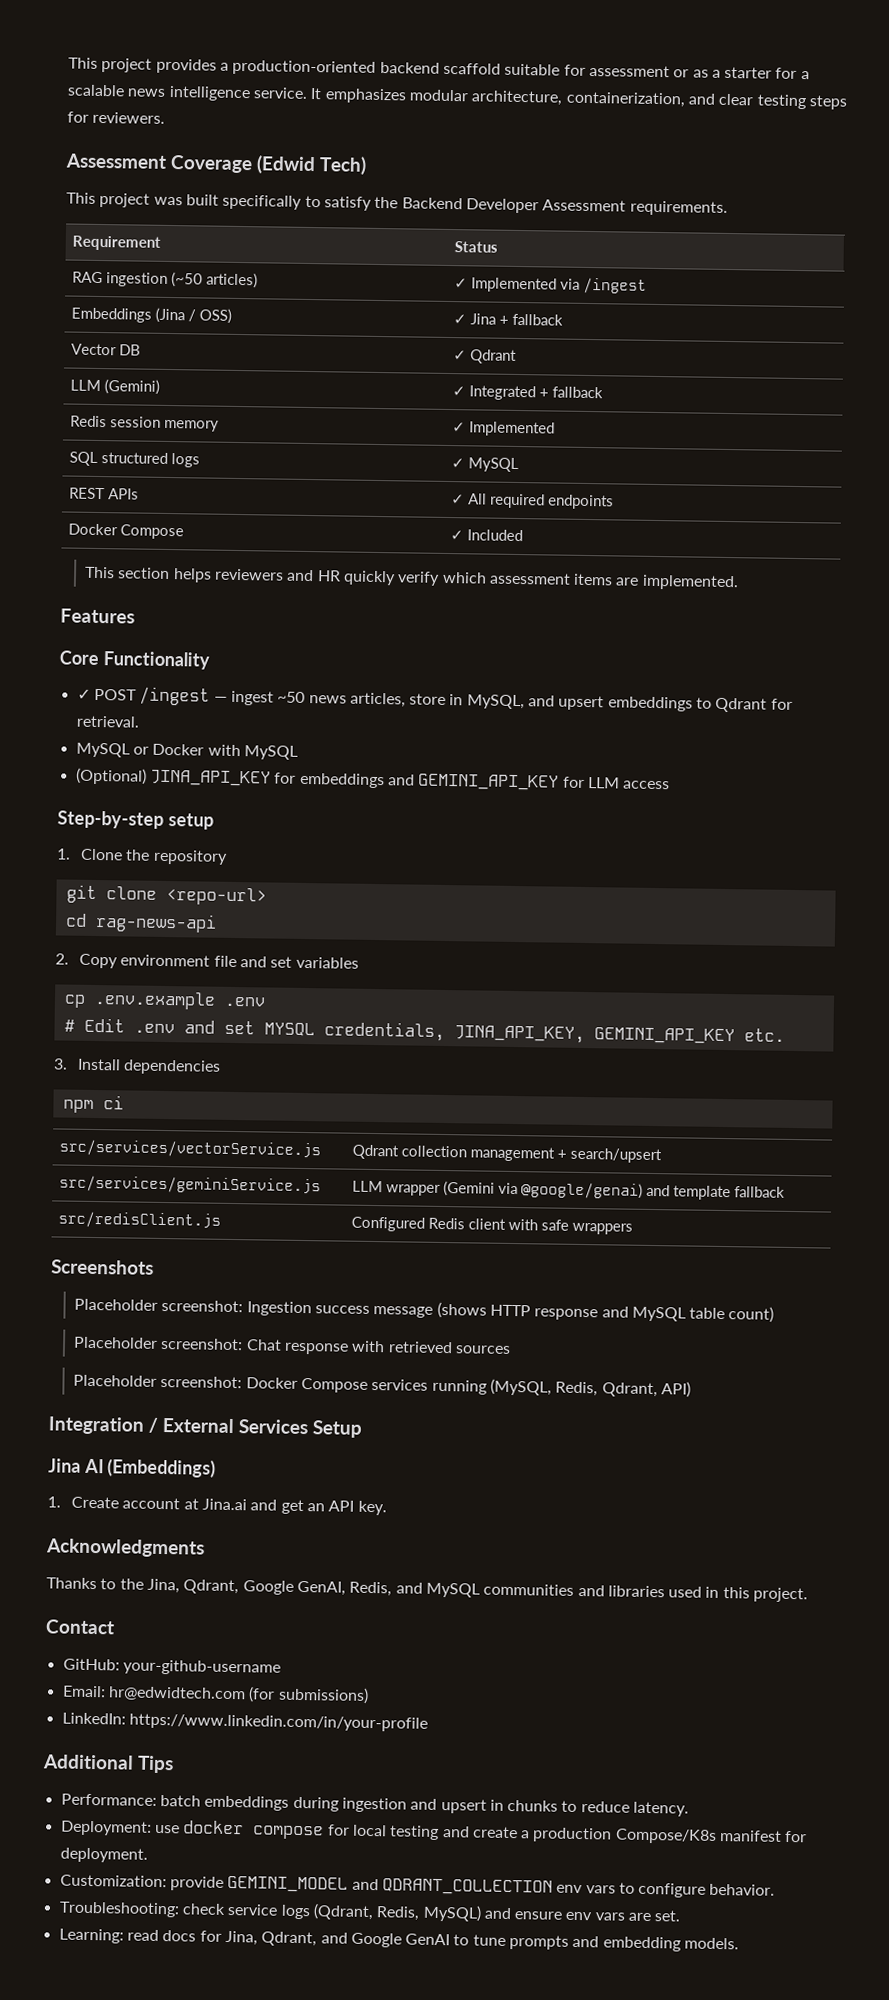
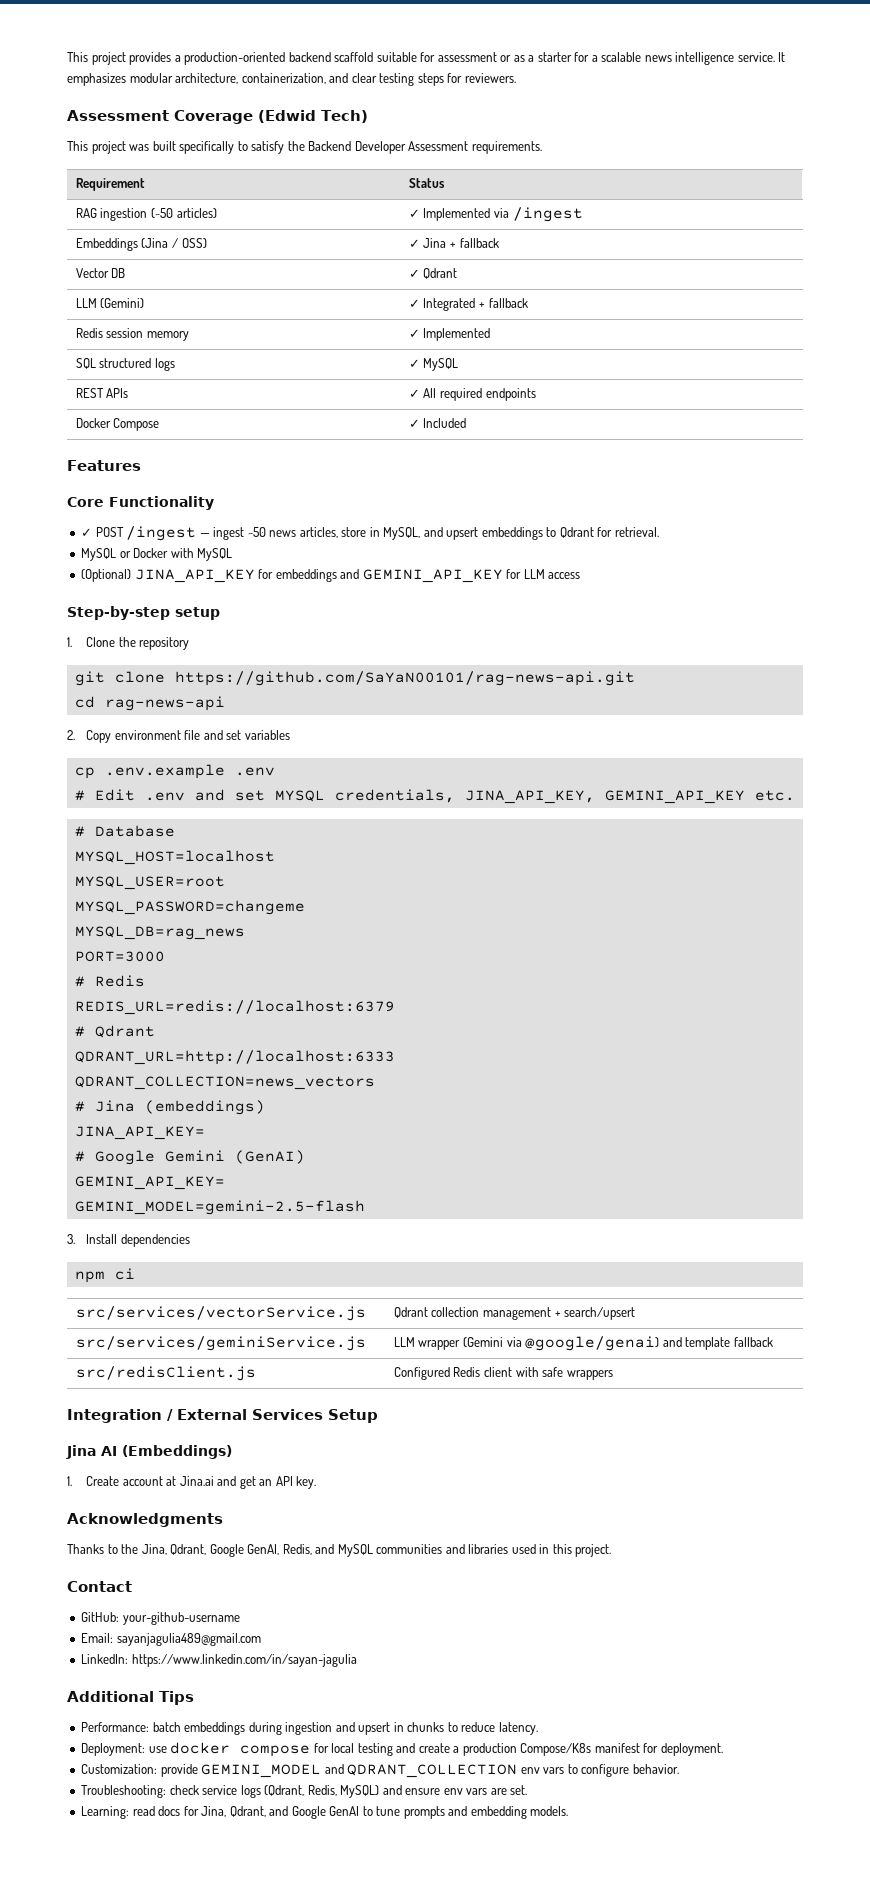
[84,566,739,591] // This section helps reviewers and HR quickly verify which assessment items are implemented. -> (467, 423) none
[165,886,267,906] <repo-url> -> [174,671,635,686] https://github.com/SaYaN00101/rag-news-api.git
(785, 1035) none -> [74,825,175,837] [74,850,275,865] [74,876,225,890] [74,900,305,915] [74,926,245,940] [74,951,165,962] [74,975,145,987] [74,1000,395,1015] [74,1025,155,1038] [74,1050,395,1065] [74,1076,375,1090] [74,1100,265,1115] [74,1126,205,1140] [74,1150,305,1165] [74,1176,225,1190] [74,1200,365,1215] // # Database // MYSQL_HOST=localhost // MYSQL_USER=root // MYSQL_PASSWORD=changeme // MYSQL_DB=rag_news // PORT=3000 // # Redis // REDIS_URL=redis://localhost:6379 // # Qdrant // QDRANT_URL=http://localhost:6333 // QDRANT_COLLECTION=news_vectors // # Jina (embeddings) // JINA_API_KEY= // # Google Gemini (GenAI) // GEMINI_API_KEY= // GEMINI_MODEL=gemini-2.5-flash
[51,1259,154,1275] [73,1298,775,1323] [72,1336,511,1355] [72,1374,691,1398] // Screenshots // Placeholder screenshot: Ingestion success message (shows HTTP response and MySQL table count) // Placeholder screenshot: Chat response with retrieved sources // Placeholder screenshot: Docker Compose services running (MySQL, Redis, Qdrant, API) -> (613, 1375) none
[107,1686,369,1704] hr@edwidtech.com (for submissions) -> [116,1633,261,1646] sayanjagulia489@gmail.com
[128,1713,428,1732] https://www.linkedin.com/in/your-profile -> [131,1654,357,1667] https://www.linkedin.com/in/sayan-jagulia

